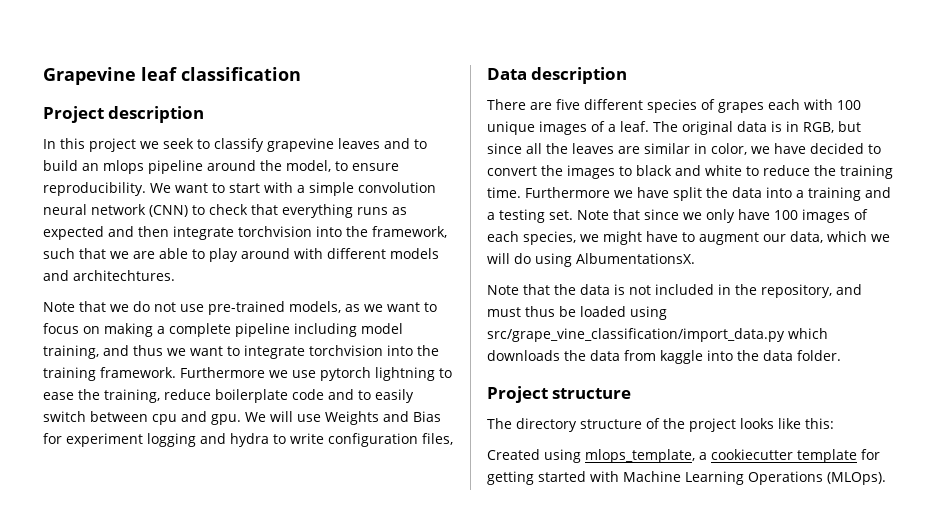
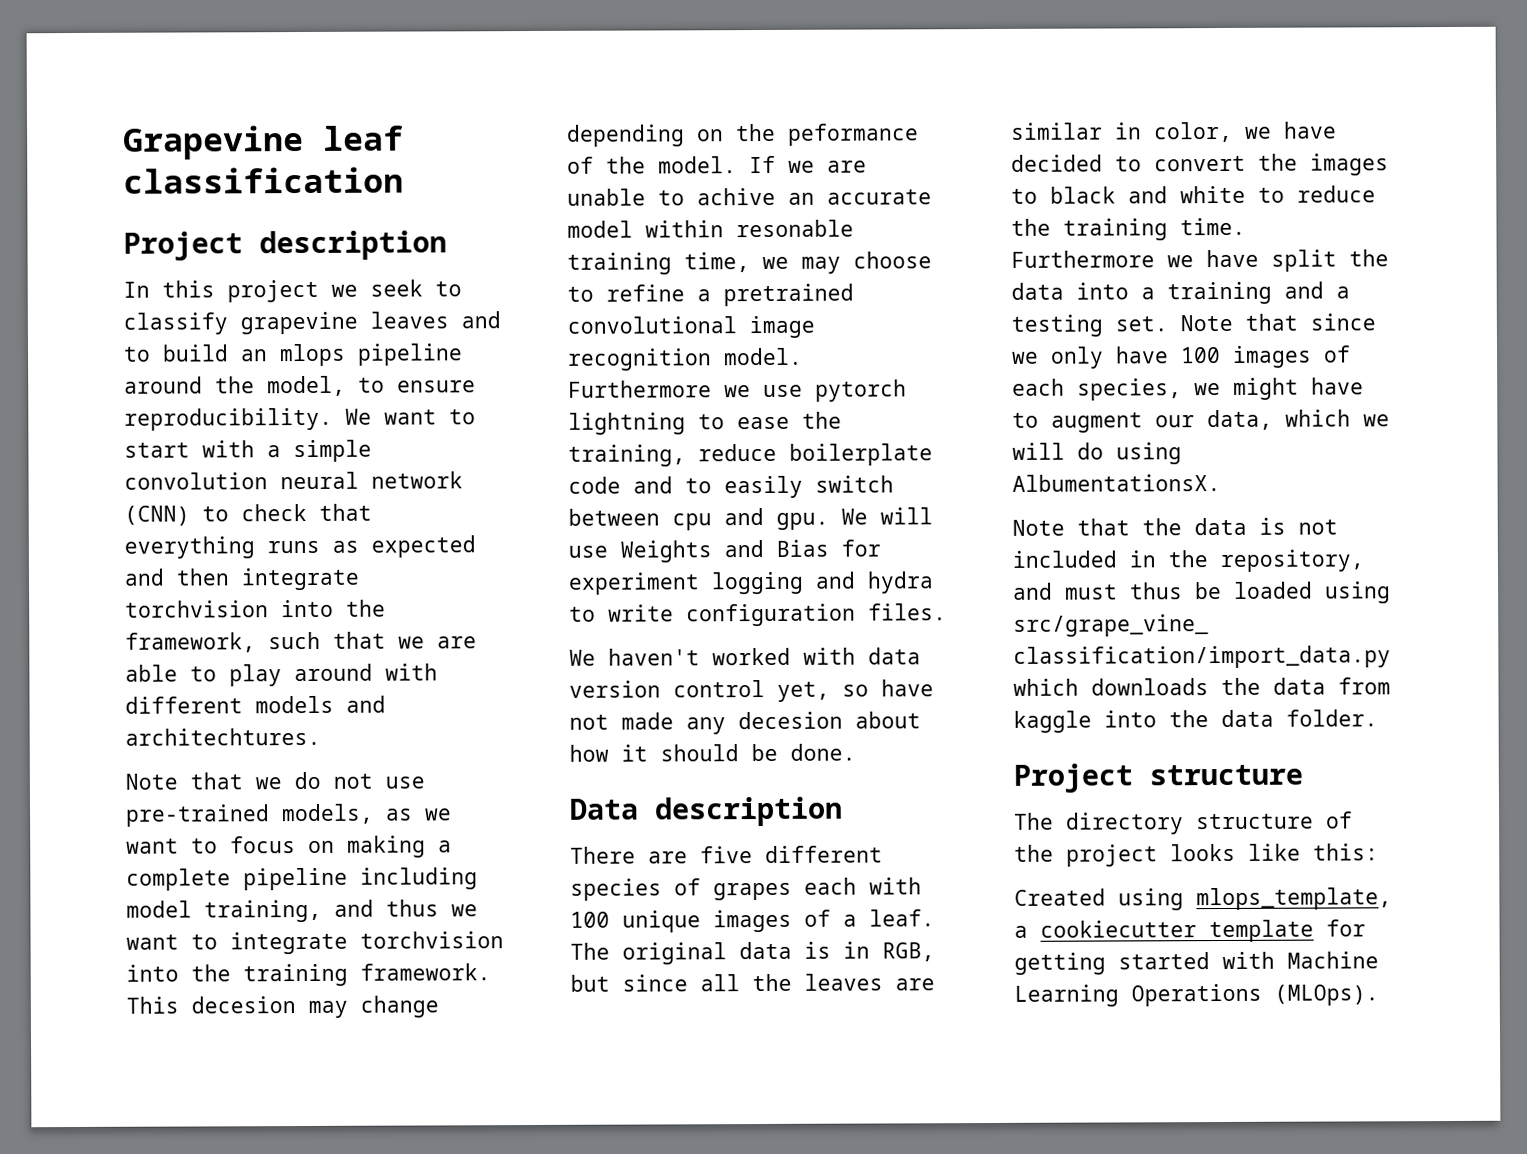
(176, 372) none -> [126,995,439,1018] [567,123,919,147] [567,155,867,174] [567,187,932,206] [567,219,854,238] [567,251,932,275] [567,283,854,307] [567,315,815,339] [568,347,803,371] This decesion may change depending on the peformance of the model. If we are unable to achive an accurate model within resonable training time, we may choose to refine a pretrained convolutional image recognition model.
[422,433,453,445] files, -> [868,603,947,621] [569,647,921,666] [569,679,934,702] [569,711,921,735] [569,743,856,762] files. // We haven't worked with data version control yet, so have not made any decesion about how it should be done.

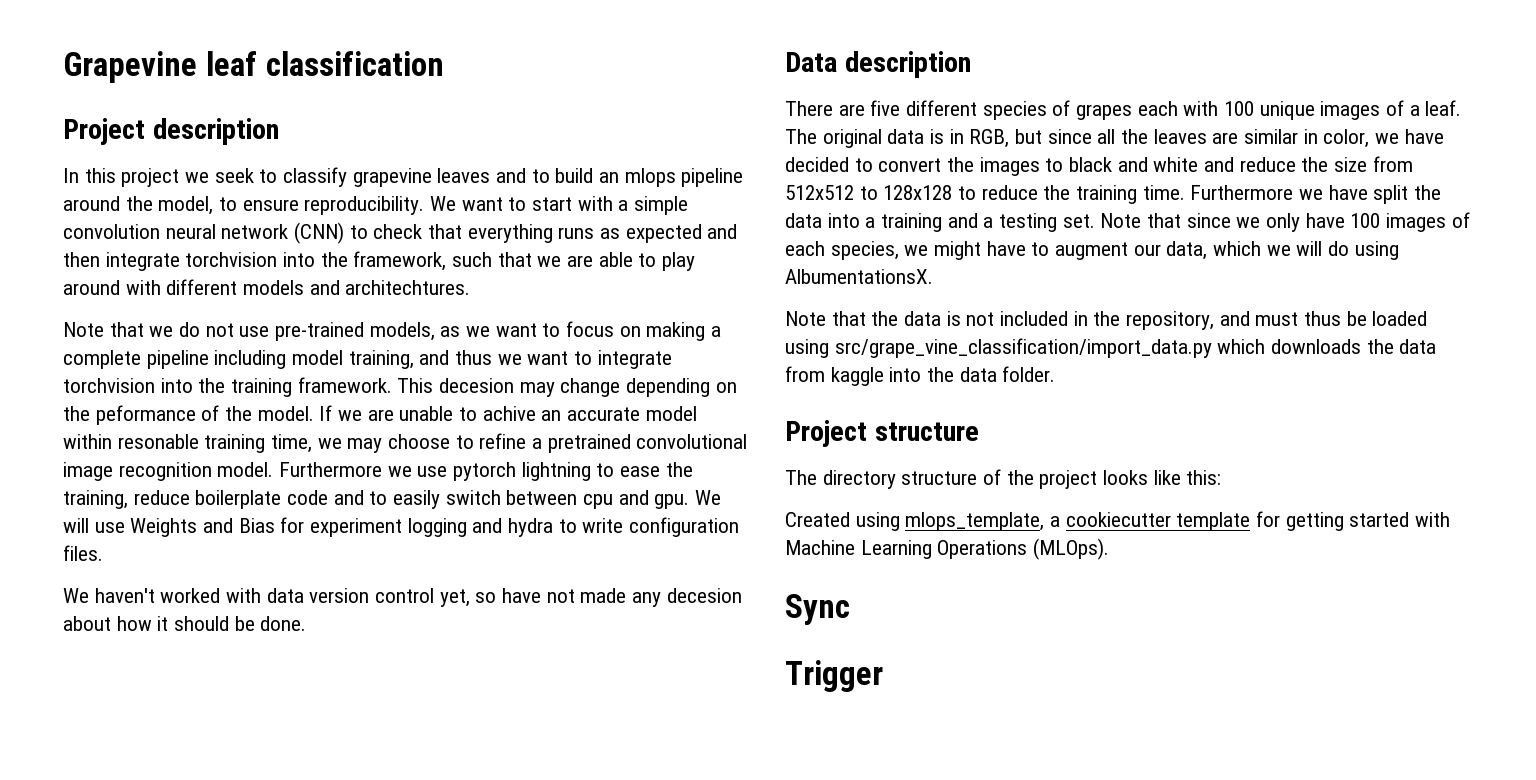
(1246, 194) none -> [1204,156,1413,172] [785,185,953,200] and reduce the size from 512x512 to 128x128
(1379, 995) none -> [785,594,850,625] [785,660,883,692] // Sync // Trigger

